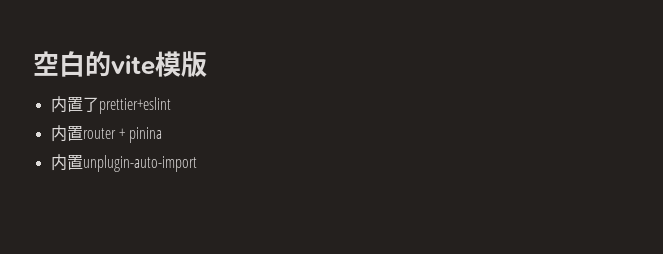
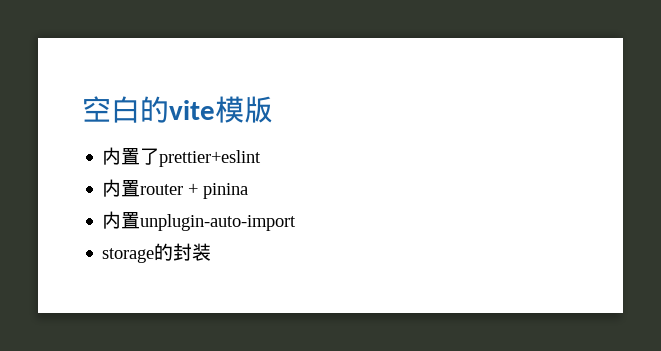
(197, 163) none -> [102,243,212,263] // storage的封装

